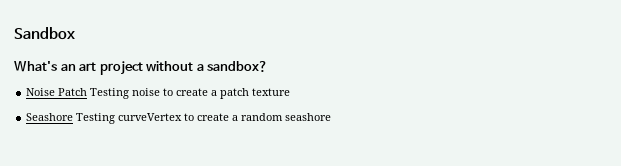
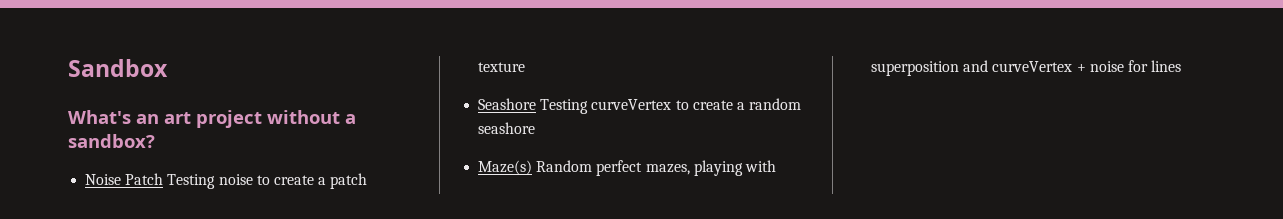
(332, 117) none -> [478,160,776,176] [871,60,1182,76] // Maze(s) Random perfect mazes, playing with superposition and curveVertex + noise for lines

